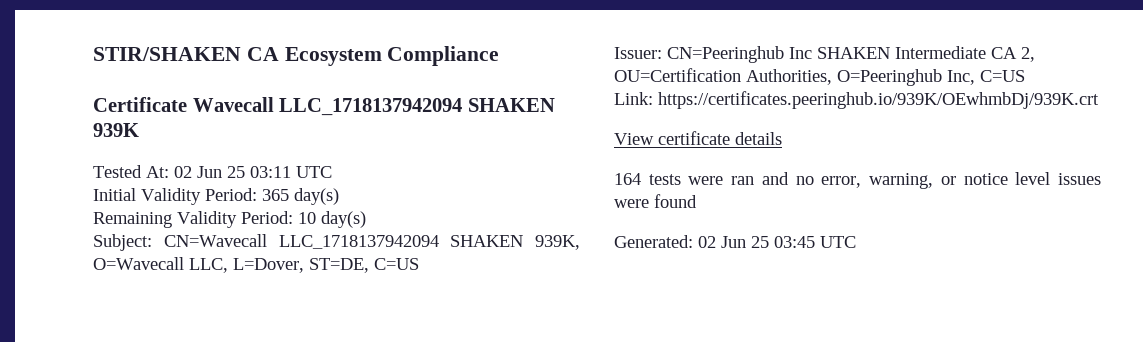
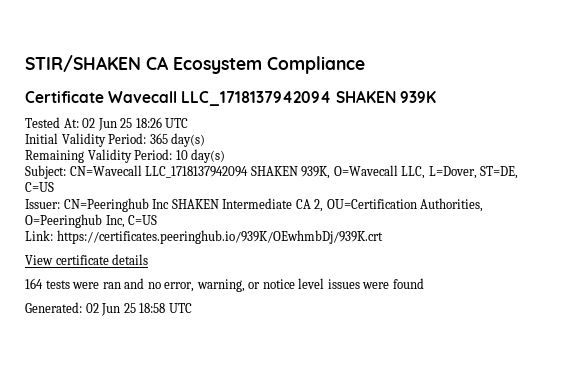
[250,166,291,178] 03:11 -> [135,117,162,128] 18:26
[774,236,815,248] 03:45 -> [139,303,166,313] 18:58

